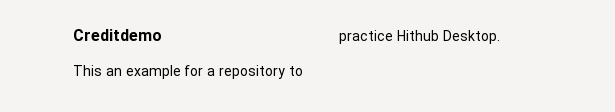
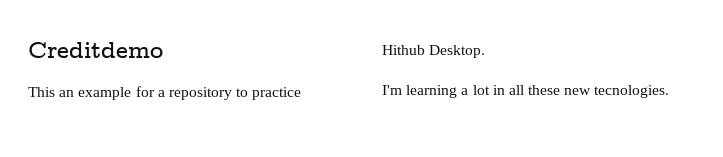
(500, 37) none -> [382,85,670,98] // I'm learning a lot in all these new tecnologies.

